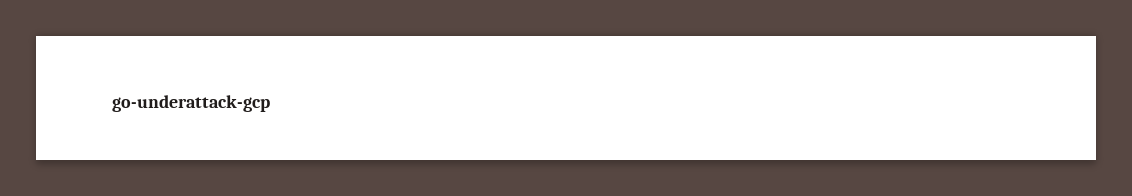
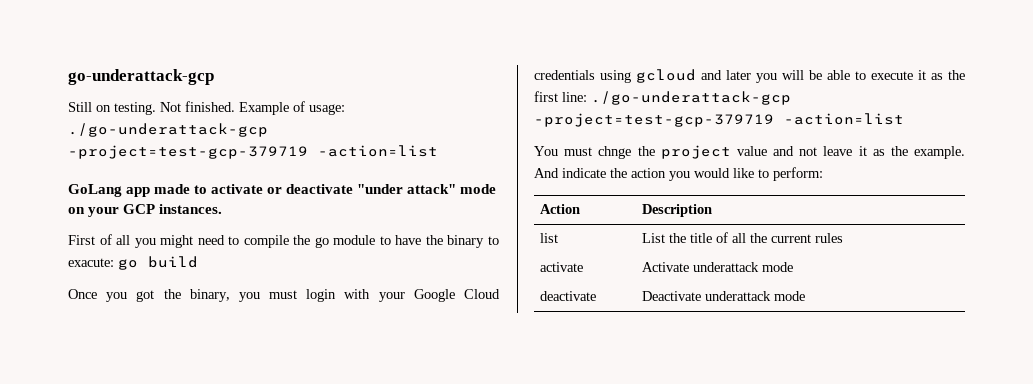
(270, 103) none -> [68,101,345,115] [68,123,268,137] [68,145,438,159] [68,184,497,197] [68,204,223,217] [68,234,500,248] [68,256,198,270] [68,289,501,302] [534,69,965,83] [534,91,791,105] [534,113,904,127] [534,145,966,159] [534,167,823,181] [540,204,581,214] [642,204,713,217] [540,233,559,243] [642,232,844,243] [540,262,584,272] [642,262,794,272] [540,291,597,301] [642,291,806,301] // Still on testing. Not finished. Example of usage: ./go-underattack-gcp -project=test-gcp-379719 -action=list // GoLang app made to activate or deactivate "under attack" mode on your GCP instances. // First of all you might need to compile the go module to have the binary to exacute: go build // Once you got the binary, you must login with your Google Cloud credentials using gcloud and later you will be able to execute it as the first line: ./go-underattack-gcp -project=test-gcp-379719 -action=list // You must chnge the project value and not leave it as the example. And indicate the action you would like to perform: // Action | Description // list | List the title of all the current rules // activate | Activate underattack mode // deactivate | Deactivate underattack mode

